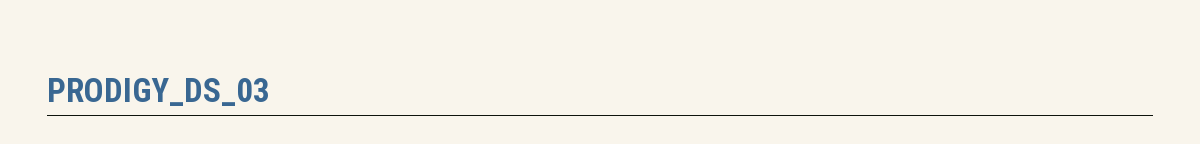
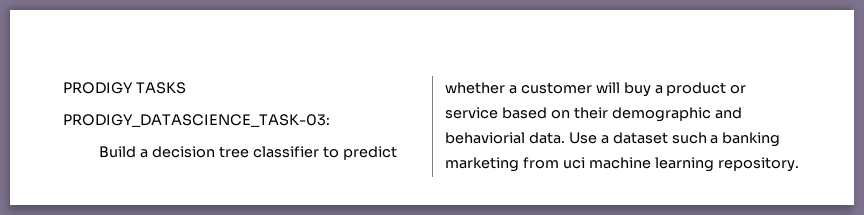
[47,78,270,106] PRODIGY_DS_03 -> [63,82,186,94] [63,114,330,127] [99,146,397,160] [445,82,747,97] [445,107,742,122] [445,132,781,147] [445,157,799,172] PRODIGY TASKS // PRODIGY_DATASCIENCE_TASK-03: // Build a decision tree classifier to predict whether a customer will buy a product or service based on their demographic and behaviorial data. Use a dataset such a banking marketing from uci machine learning repository.

